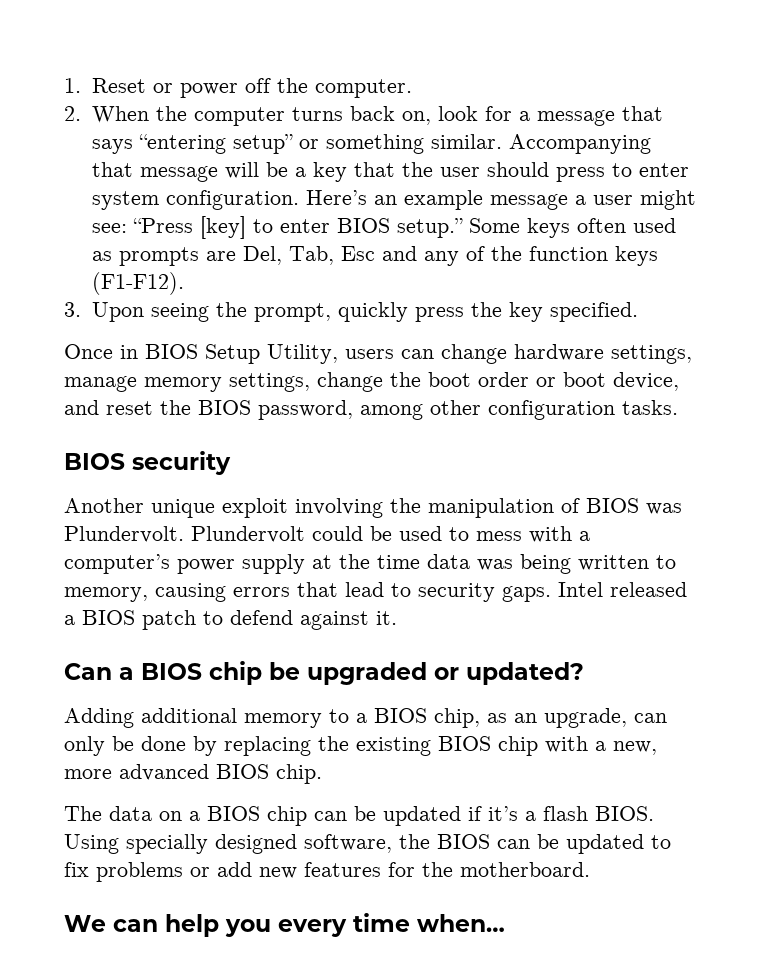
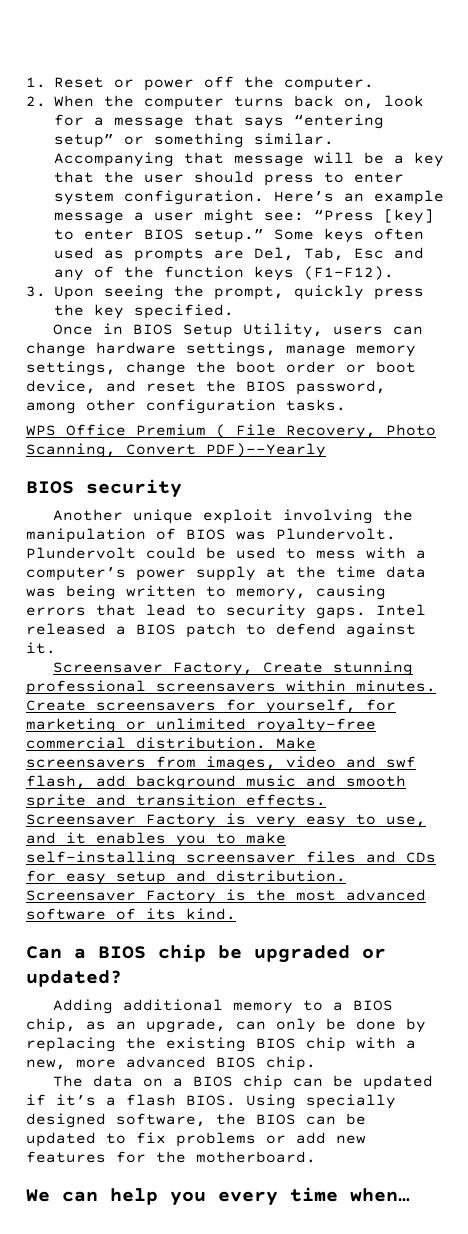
(678, 407) none -> [26,424,436,439] [26,443,326,458] // WPS Office Premium ( File Recovery, Photo Scanning, Convert PDF)--Yearly
(397, 618) none -> [53,661,414,676] [26,680,436,695] [26,699,396,714] [26,718,376,733] [26,737,316,749] [26,756,416,771] [26,775,406,790] [26,794,326,809] [26,813,426,828] [26,832,286,847] [26,851,436,866] [26,870,346,885] [26,889,426,904] [26,908,236,920] // Screensaver Factory, Create stunning professional screensavers within minutes. Create screensavers for yourself, for marketing or unlimited royalty-free commercial distribution. Make screensavers from images, video and swf flash, add background music and smooth sprite and transition effects. Screensaver Factory is very easy to use, and it enables you to make self-installing screensaver files and CDs for easy setup and distribution. Screensaver Factory is the most advanced software of its kind.

